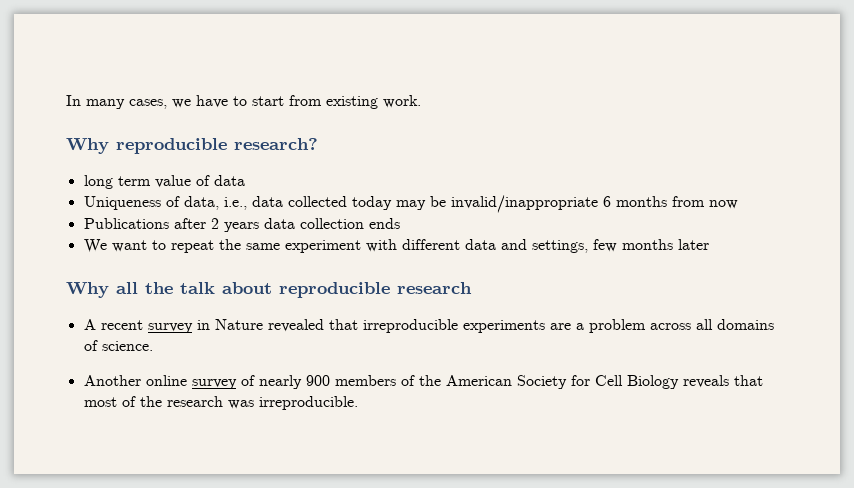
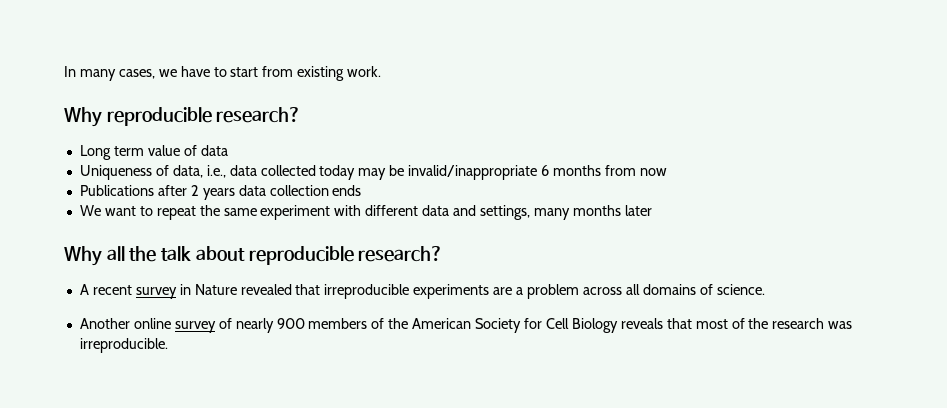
[83,175,113,189] long -> [79,145,111,160] Long
[592,239,617,252] few -> [533,208,570,220] many
[397,282,472,294] research -> [358,246,444,262] research?

